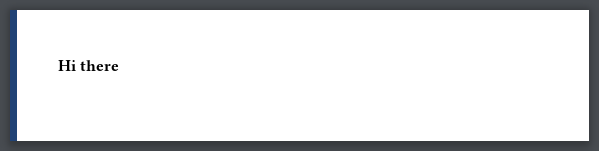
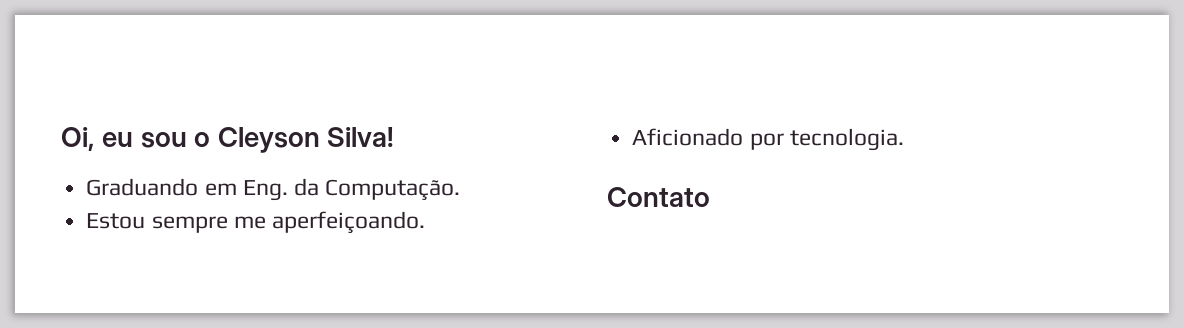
[58,60,120,71] Hi there -> [61,127,395,153] [86,178,461,201] [86,211,425,234] [632,128,904,151] [607,187,710,207] Oi, eu sou o Cleyson Silva! // Graduando em Eng. da Computação. // Estou sempre me aperfeiçoando. // Aficionado por tecnologia. // Contato

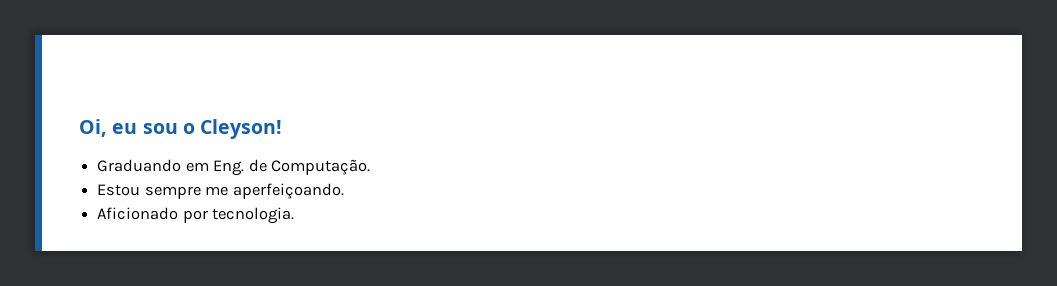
[217,127,395,153] Cleyson Silva! -> [200,119,283,139] Cleyson!
[293,178,319,196] da -> [248,159,267,172] de
[607,187,710,207] // Contato -> (295, 215) none

